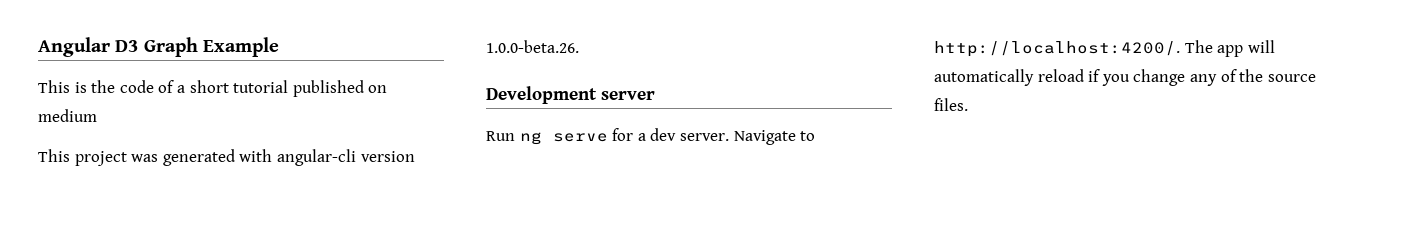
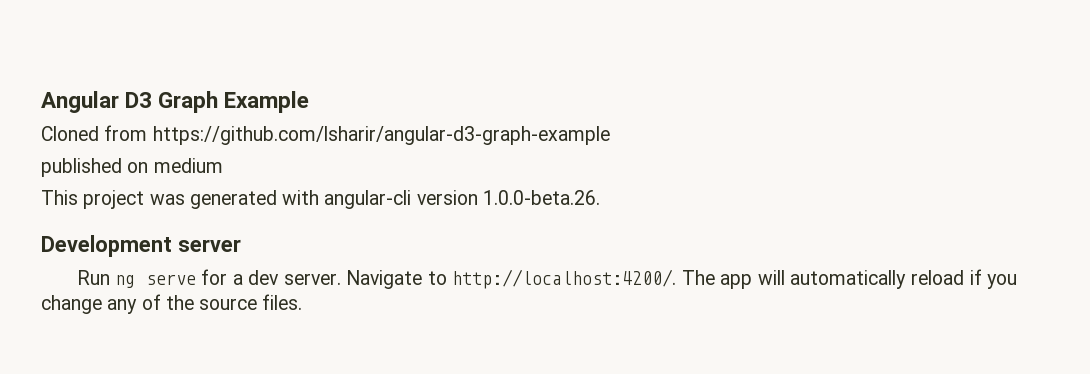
[38,80,289,93] This is the code of a short tutorial -> [41,125,610,145] Cloned from https://github.com/lsharir/angular-d3-graph-example //

